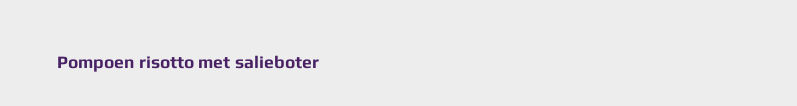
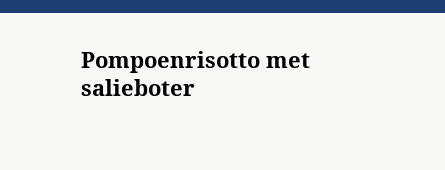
[57,56,194,72] Pompoen risotto -> [81,51,260,73] Pompoenrisotto

